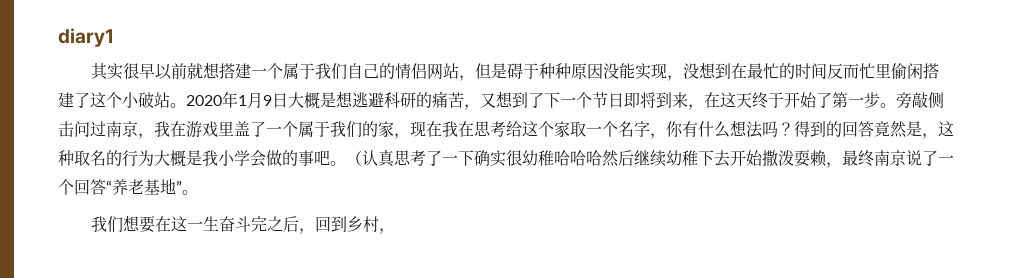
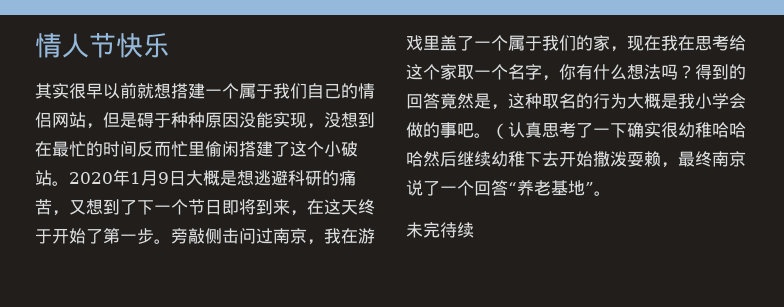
[58,28,114,47] diary1 -> [35,33,170,58] 情人节快乐
[90,215,395,234] 我们想要在这一生奋斗完之后，回到乡村， -> [406,222,474,238] 未完待续

